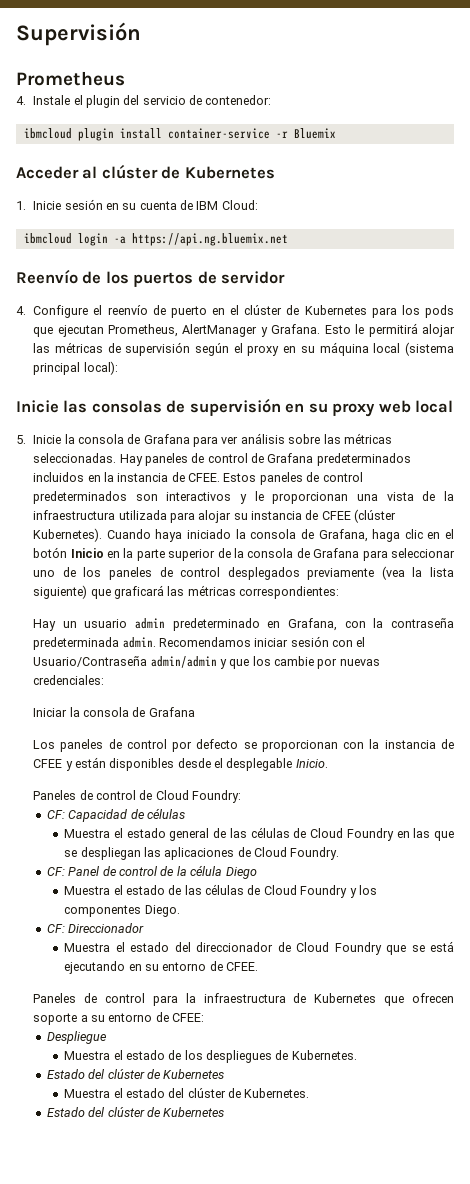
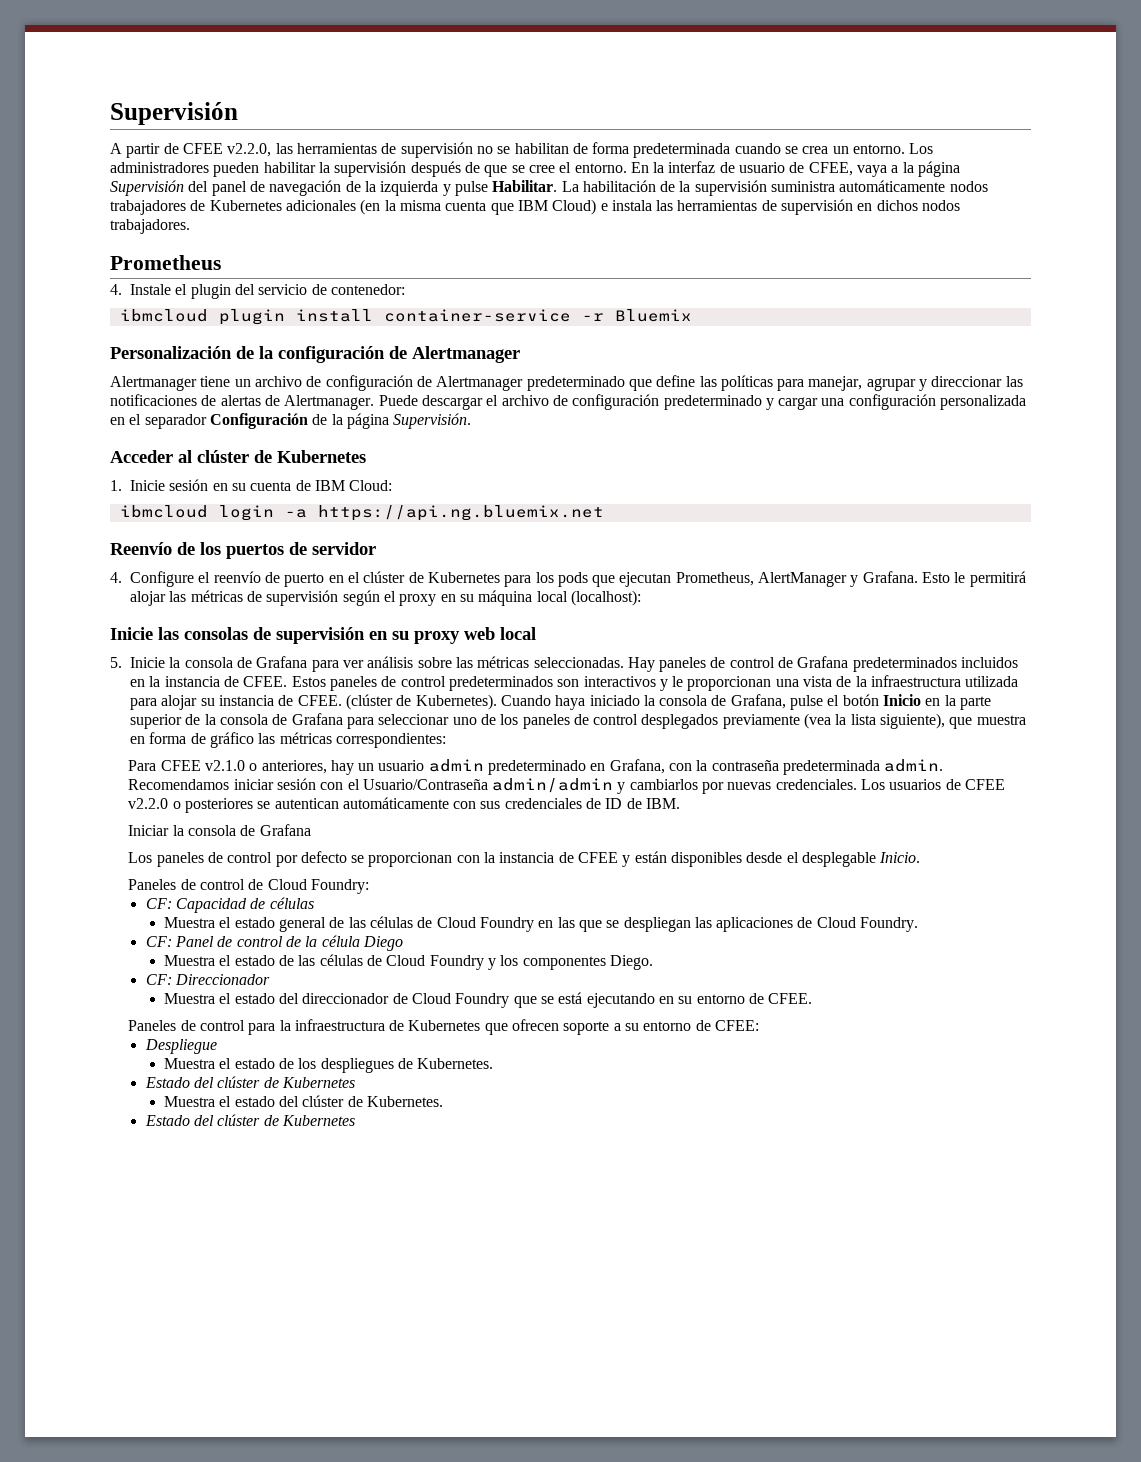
[16,22,141,46] Supervisión -> [110,102,238,125] [110,142,934,158] [110,161,961,177] [110,180,988,196] [110,199,961,215] [110,219,190,234] Supervisión // A partir de CFEE v2.2.0, las herramientas de supervisión no se habilitan de forma predeterminada cuando se crea un entorno. Los administradores pueden habilitar la supervisión después de que se cree el entorno. En la interfaz de usuario de CFEE, vaya a la página Supervisión del panel de navegación de la izquierda y pulse Habilitar. La habilitación de la supervisión suministra automáticamente nodos trabajadores de Kubernetes adicionales (en la misma cuenta que IBM Cloud) e instala las herramientas de supervisión en dichos nodos trabajadores.
(336, 133) none -> [110,346,520,363] [110,375,1023,391] [110,394,1027,410] [110,413,472,429] // Personalización de la configuración de Alertmanager // Alertmanager tiene un archivo de configuración de Alertmanager predeterminado que define las políticas para manejar, agrupar y direccionar las notificaciones de alertas de Alertmanager. Puede descargar el archivo de configuración predeterminado y cargar una configuración personalizada en el separador Configuración de la página Supervisión.
[404,342,454,356] [33,361,118,375] (sistema principal local): -> [570,590,641,606] (localhost):
[321,509,397,523] CFEE (clúster -> [297,694,412,710] CFEE. (clúster de
[372,529,441,542] haga clic en -> [790,695,824,710] pulse
[33,585,340,599] [33,619,57,631] siguiente) que graficará las métricas correspondientes: // Hay -> [880,713,1026,729] [130,732,446,748] [128,760,354,775] siguiente), que muestra en forma de gráfico las métricas correspondientes: // Para CFEE v2.1.0 o anteriores, hay
[229,656,380,669] [33,675,105,685] que los cambie por nuevas credenciales: -> [629,779,1006,794] [128,797,681,813] cambiarlos por nuevas credenciales. Los usuarios de CFEE v2.2.0 o posteriores se autentican automáticamente con sus credenciales de ID de IBM.

